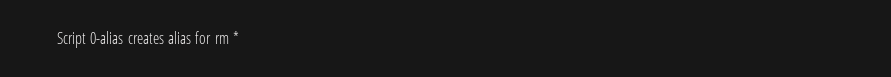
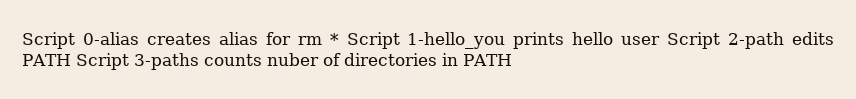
(239, 37) none -> [346,32,835,49] [22,53,512,70] Script 1-hello_you prints hello user Script 2-path edits PATH Script 3-paths counts nuber of directories in PATH

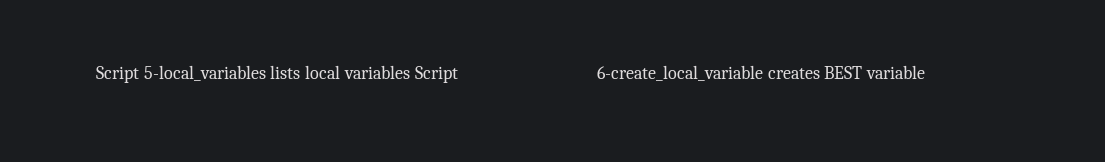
[22,32,835,49] [22,53,512,70] Script 0-alias creates alias for rm * Script 1-hello_you prints hello user Script 2-path edits PATH Script 3-paths counts nuber of directories in PATH -> [96,65,926,83] Script 5-local_variables lists local variables Script 6-create_local_variable creates BEST variable

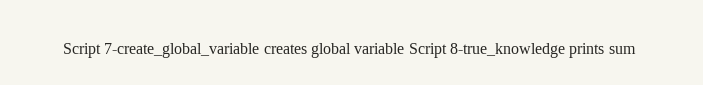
[96,65,926,83] Script 5-local_variables lists local variables Script 6-create_local_variable creates BEST variable -> [63,43,636,58] Script 7-create_global_variable creates global variable Script 8-true_knowledge prints sum

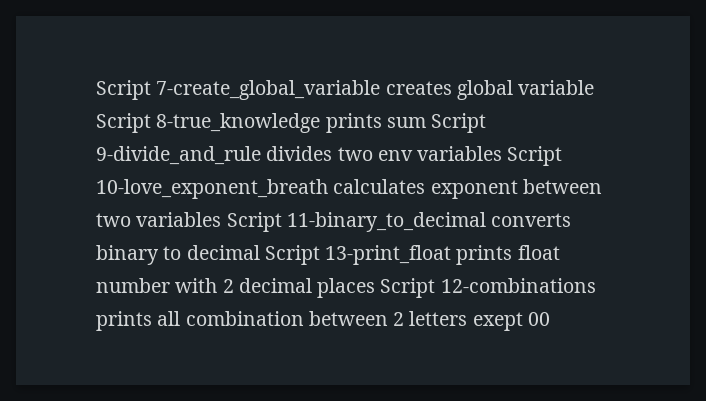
(636, 50) none -> [431,113,487,133] [96,146,563,166] [96,179,602,199] [96,212,572,232] [96,245,560,265] [96,278,596,298] [96,311,550,331] Script 9-divide_and_rule divides two env variables Script 10-love_exponent_breath calculates exponent between two variables Script 11-binary_to_decimal converts binary to decimal Script 13-print_float prints float number with 2 decimal places Script 12-combinations prints all combination between 2 letters exept 00

